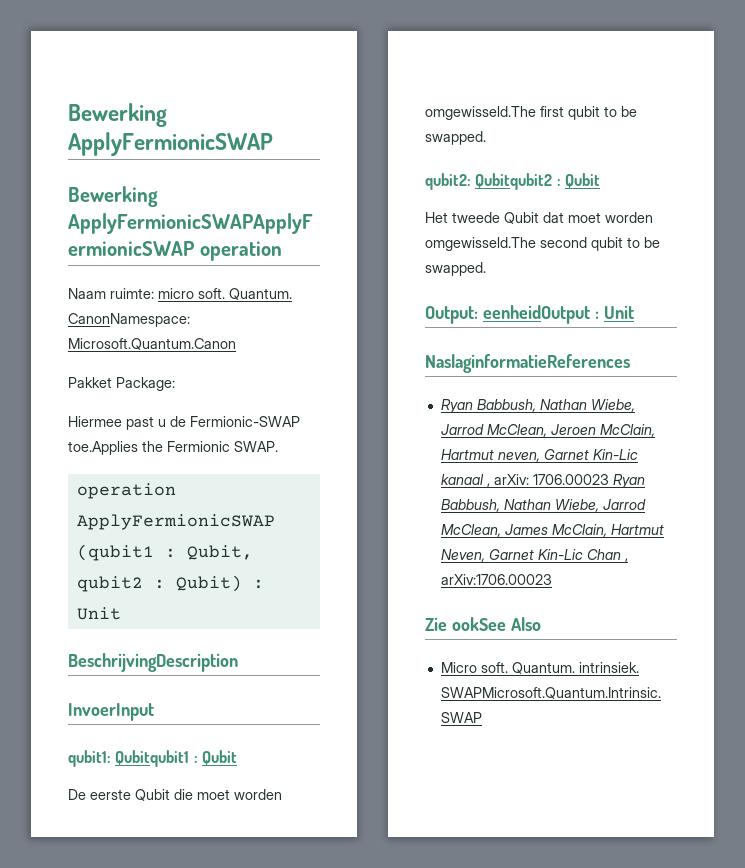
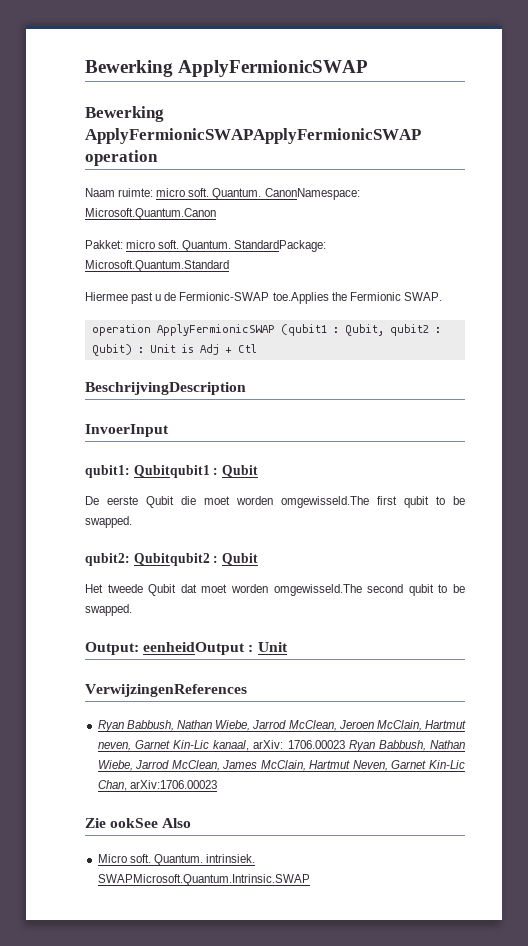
[68,377,175,391] Pakket Package: -> [85,240,327,252] [85,260,229,272] Pakket: micro soft. Quantum. StandardPackage: Microsoft.Quantum.Standard
(121, 613) none -> [181,344,257,355] is Adj + Ctl
[425,354,630,373] NaslaginformatieReferences -> [85,684,247,697] VerwijzingenReferences
[440,474,490,487] kanaal , -> [213,740,250,751] kanaal,
[586,549,628,562] Chan , -> [97,780,127,791] Chan,

